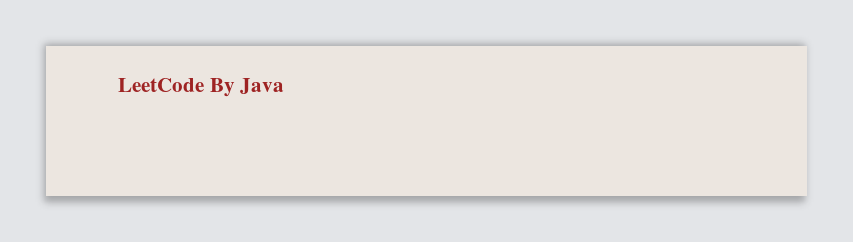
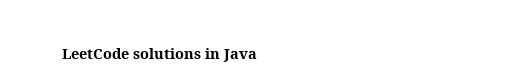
[209,78,235,97] By -> [133,48,220,59] solutions in

